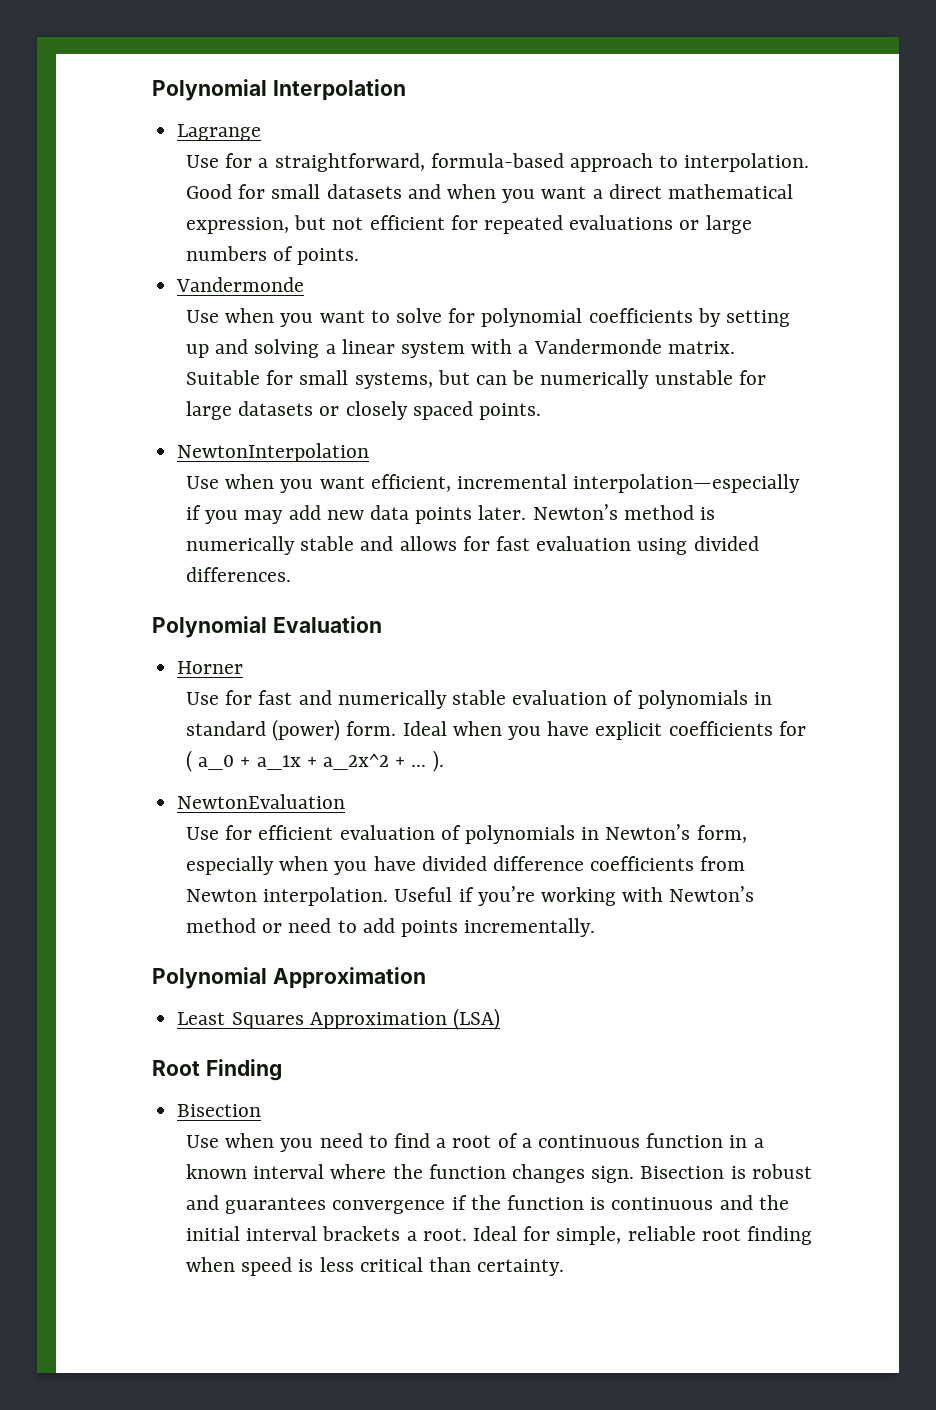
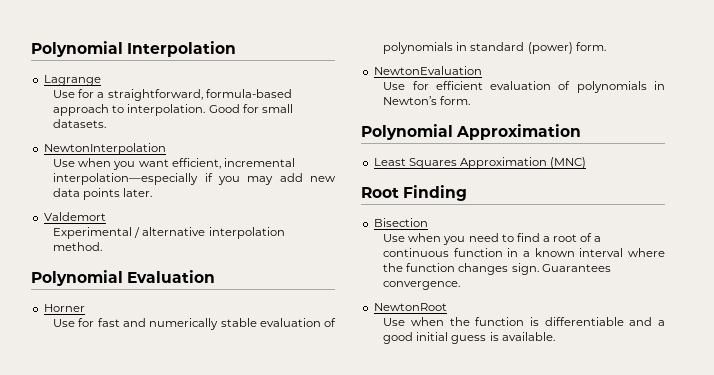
[326,184,794,203] [185,215,752,234] [185,246,360,265] [176,277,305,292] [185,308,791,327] [185,339,735,358] [185,370,766,389] [185,401,541,420] datasets and when you want a direct mathematical expression, but not efficient for repeated evaluations or large numbers of points. // Vandermonde // Use when you want to solve for polynomial coefficients by setting up and solving a linear system with a Vandermonde matrix. Suitable for small systems, but can be numerically unstable for large datasets or closely spaced points. -> [53,119,107,128] datasets.
[532,504,716,520] [185,536,759,555] [185,567,291,582] Newton’s method is numerically stable and allows for fast evaluation using divided differences. -> [43,212,106,221] [53,227,285,239] [53,242,103,251] // Valdemort // Experimental / alternative interpolation method.
[402,721,806,740] [185,750,444,772] Ideal when you have explicit coefficients for ( a_0 + a_1x + a_2x^2 + ... ). -> (606, 46) none
[696,825,747,843] [185,856,746,875] [185,886,755,906] [185,918,596,937] form, especially when you have divided difference coefficients from Newton interpolation. Useful if you’re working with Newton’s method or need to add points incrementally. -> [440,96,471,105] form.
[452,1008,500,1030] (LSA) -> [549,157,586,169] (MNC)
[640,1164,812,1179] [185,1195,789,1214] [185,1226,813,1245] [185,1257,565,1276] Bisection is robust and guarantees convergence if the function is continuous and the initial interval brackets a root. Ideal for simple, reliable root finding when speed is less critical than certainty. -> [541,264,611,272] [383,281,461,290] [373,303,447,311] [383,317,665,326] [383,332,555,344] Guarantees convergence. // NewtonRoot // Use when the function is differentiable and a good initial guess is available.

